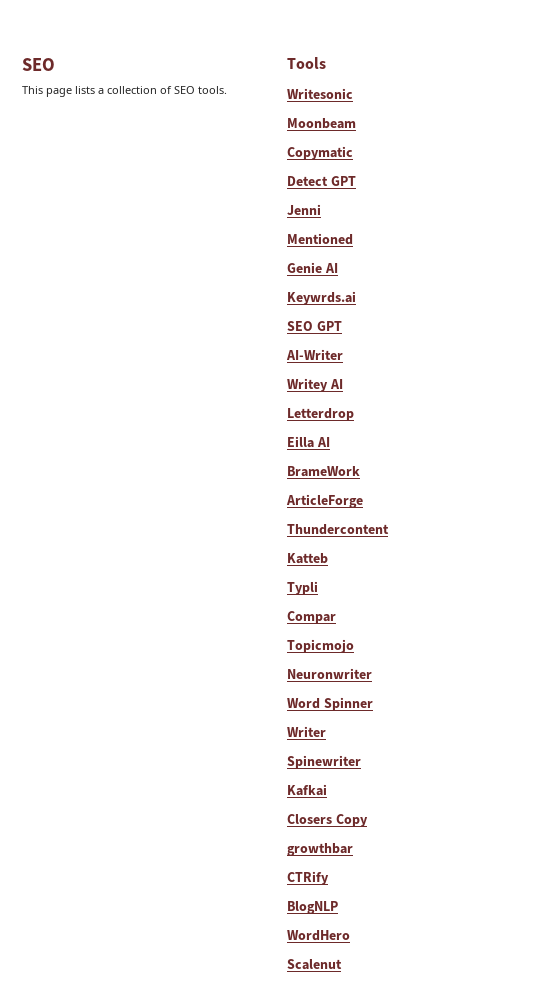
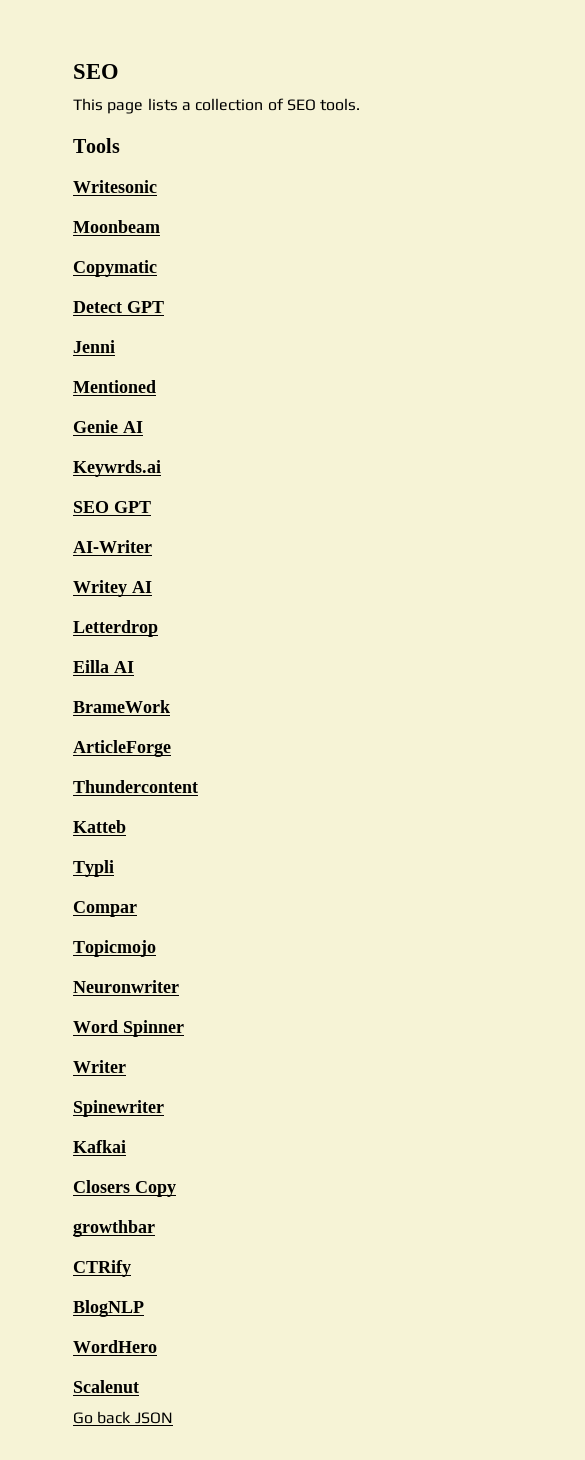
(342, 964) none -> [73,1411,173,1424] // Go back JSON

